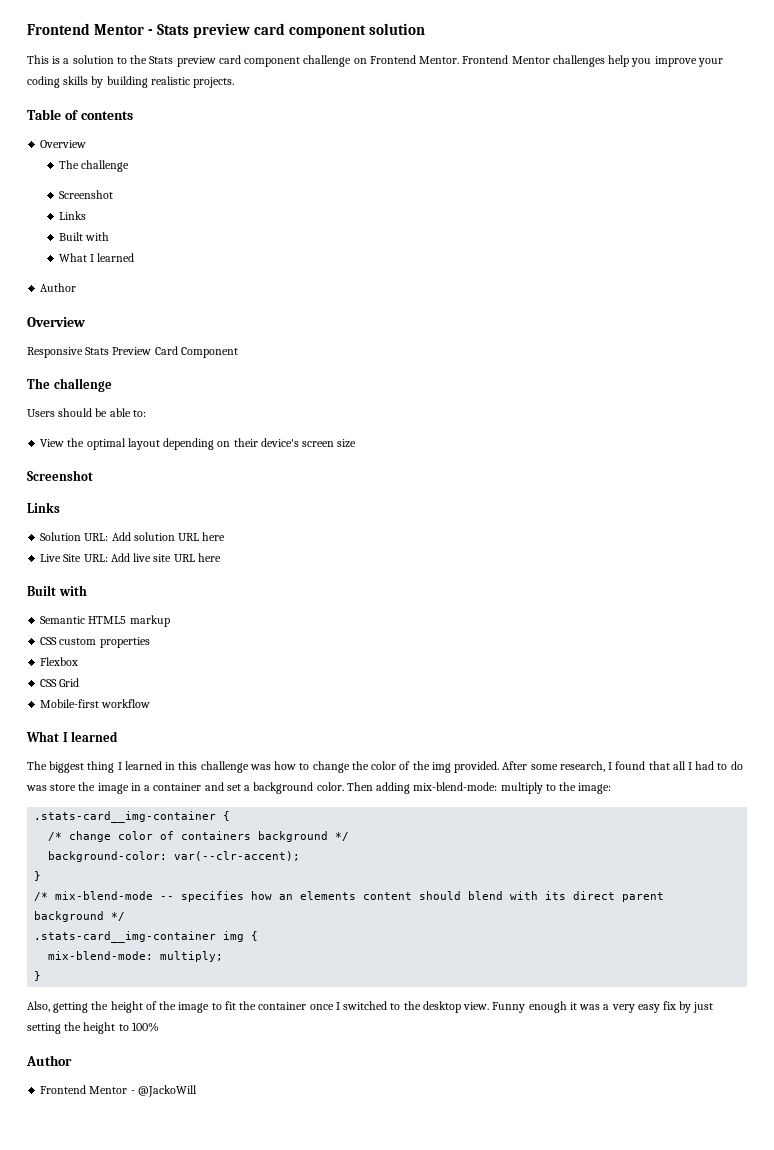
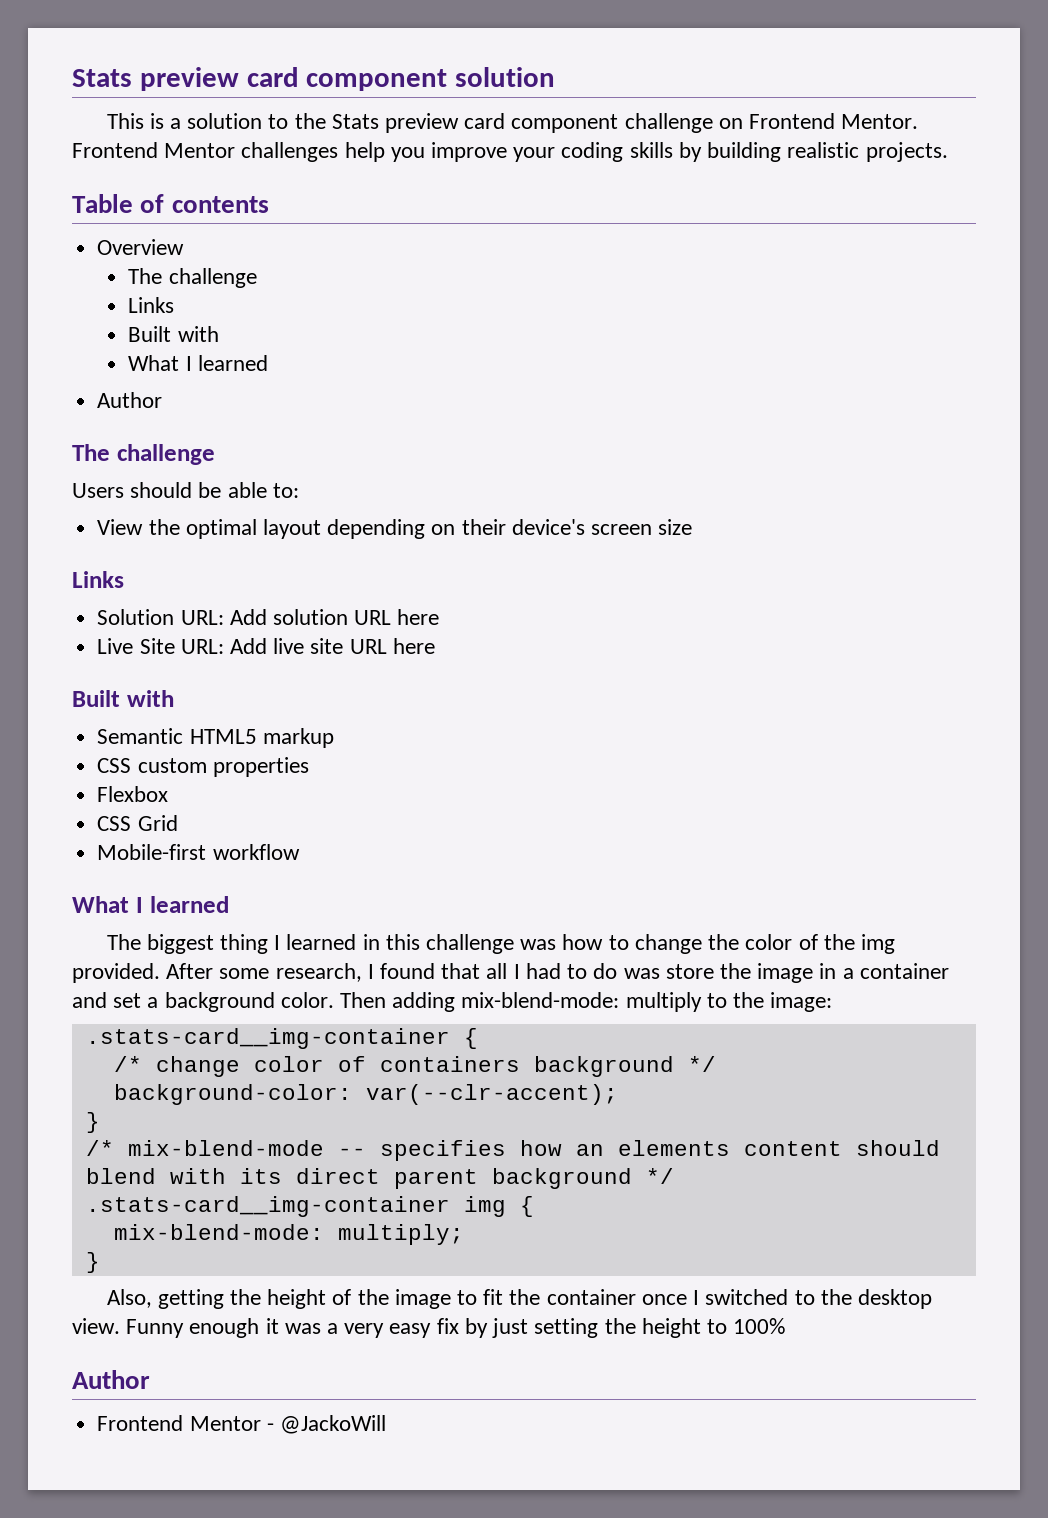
[27,23,154,35] Frontend Mentor - -> (72, 78) none
[58,190,113,199] // Screenshot -> (257, 278) none
[27,317,85,327] [27,346,238,358] // Overview // Responsive Stats Preview Card Component -> (163, 400) none
[27,470,93,481] // Screenshot -> (693, 527) none

